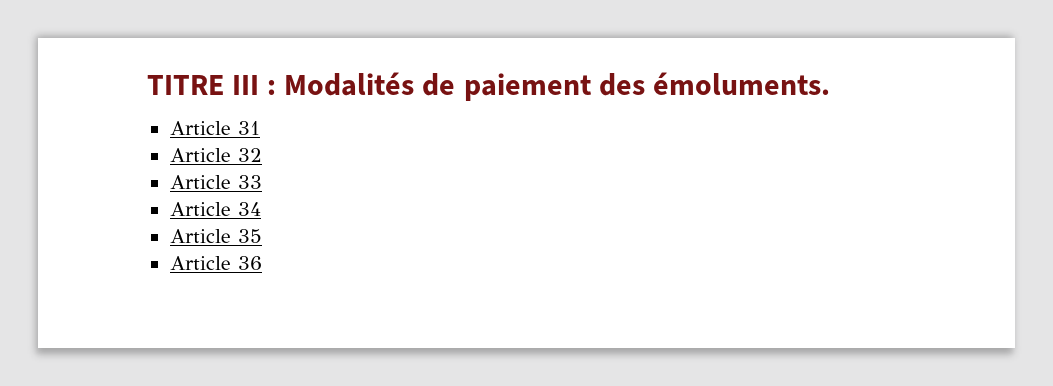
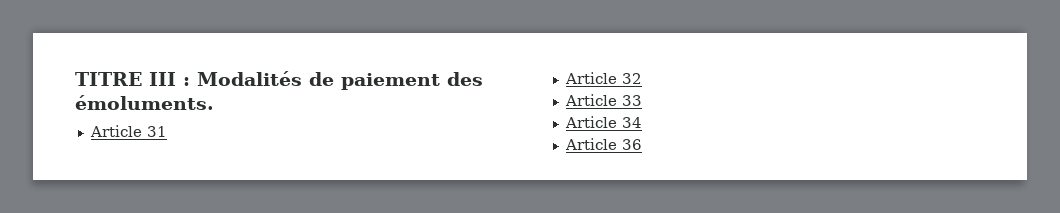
[169,229,262,243] // Article 35 -> (642, 122) none

